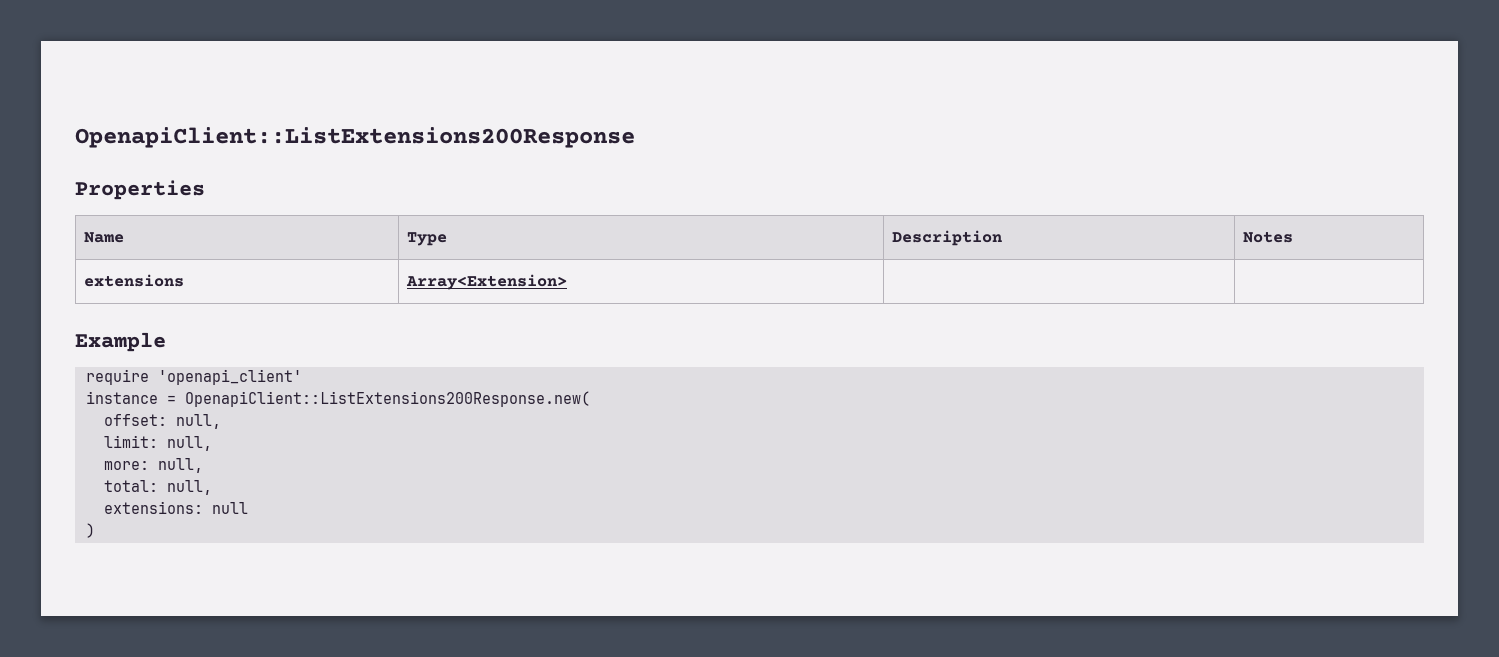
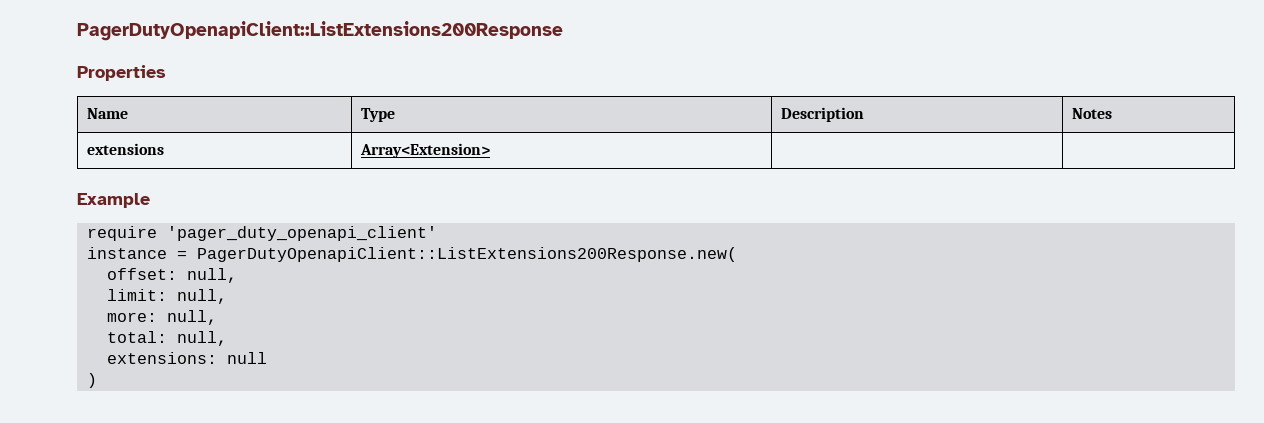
[75,127,635,148] OpenapiClient::ListExtensions200Response -> [77,21,563,41] PagerDutyOpenapiClient::ListExtensions200Response
[158,369,303,385] 'openapi_client' -> [166,226,437,241] 'pager_duty_openapi_client'
[185,391,591,407] OpenapiClient::ListExtensions200Response.new( -> [196,247,737,262] PagerDutyOpenapiClient::ListExtensions200Response.new(

